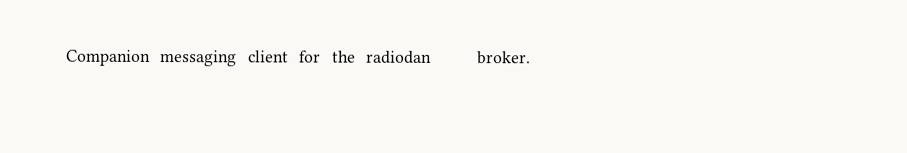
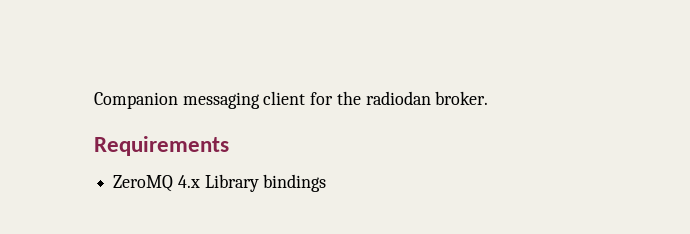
(531, 58) none -> [94,136,229,156] [113,174,327,192] // Requirements // ZeroMQ 4.x Library bindings

